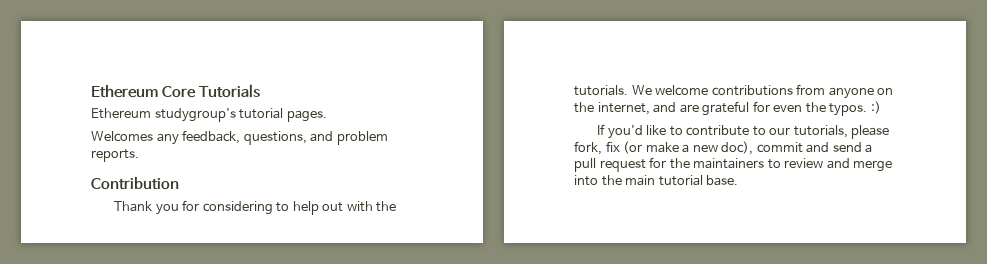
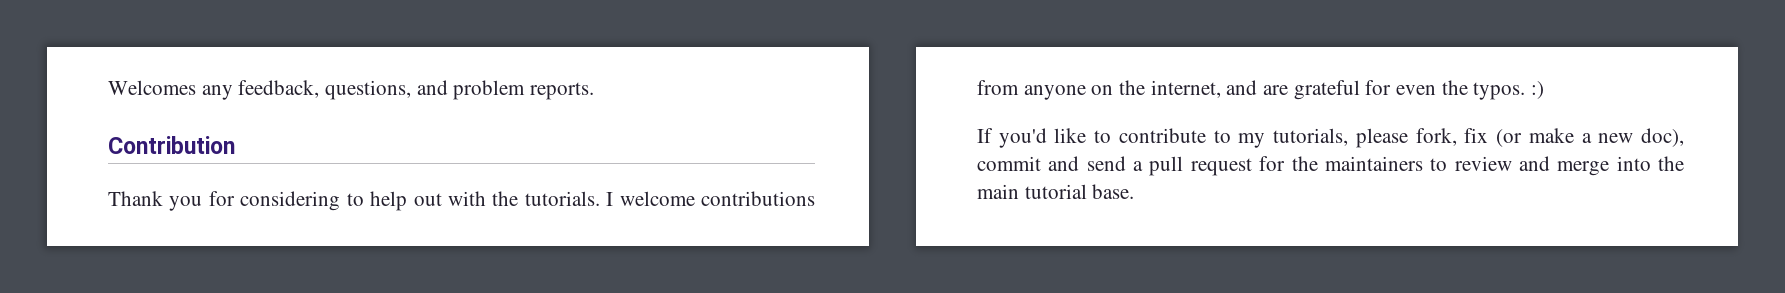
[91,84,260,98] [91,108,327,122] Ethereum Core Tutorials // Ethereum studygroup's tutorial pages. // -> (108, 87) none
[631,85,652,95] We -> [606,192,614,206] I
[769,127,791,135] our -> [1238,133,1266,148] my

